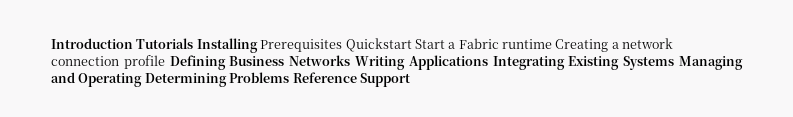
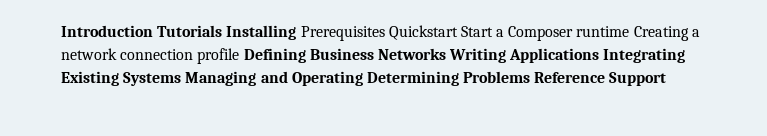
[458,38,499,49] Fabric -> [508,26,574,41] Composer

